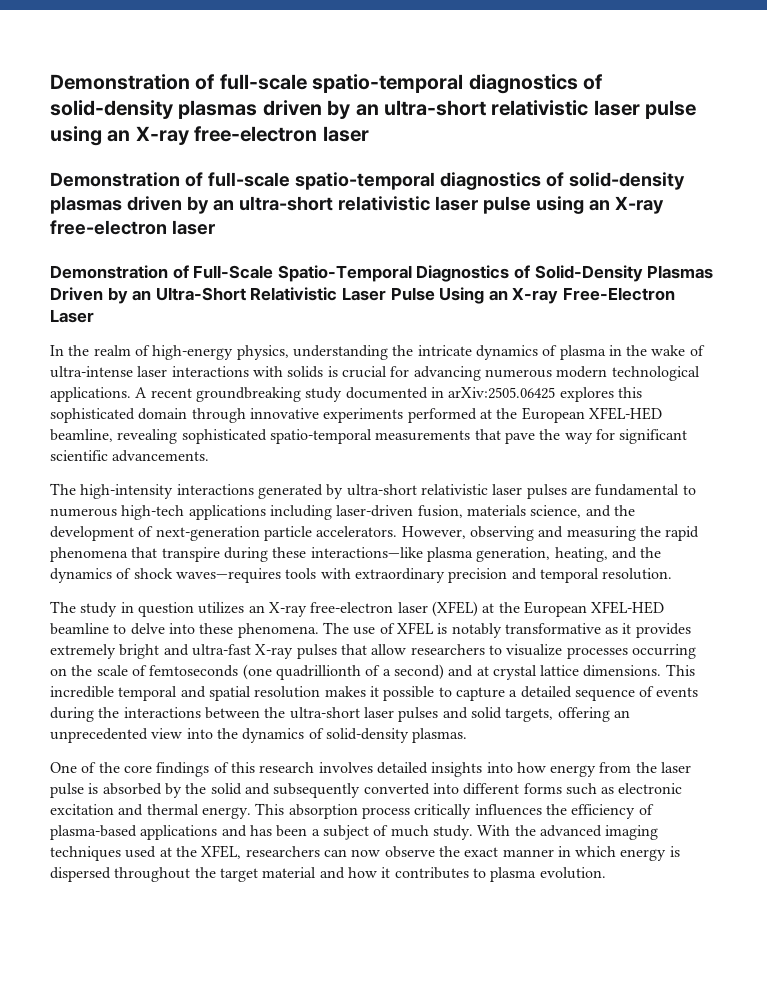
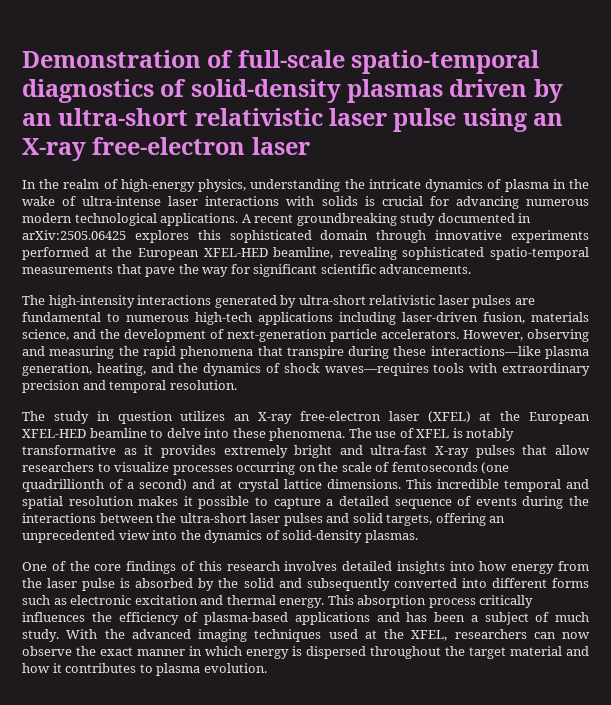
[50,172,685,190] [50,196,664,214] [50,220,215,235] [50,265,714,282] [50,287,675,304] [50,309,94,323] // Demonstration of full-scale spatio-temporal diagnostics of solid-density plasmas driven by an ultra-short relativistic laser pulse using an X-ray free-electron laser // Demonstration of Full-Scale Spatio-Temporal Diagnostics of Solid-Density Plasmas Driven by an Ultra-Short Relativistic Laser Pulse Using an X-ray Free-Electron Laser -> (310, 146) none

